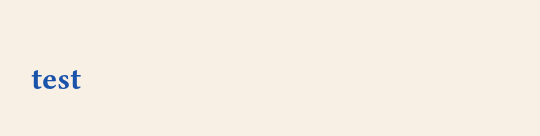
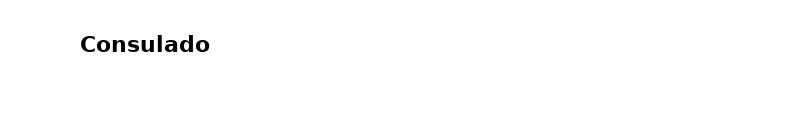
[31,70,81,89] test -> [80,35,210,52] Consulado

